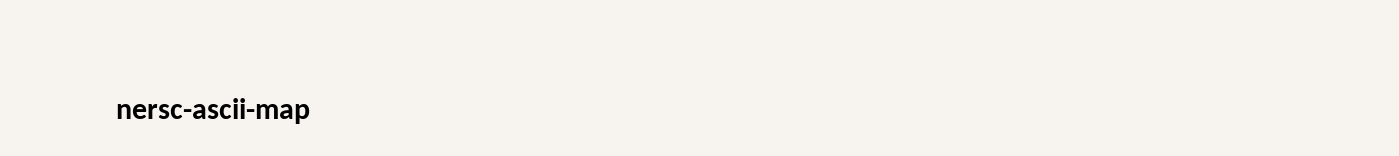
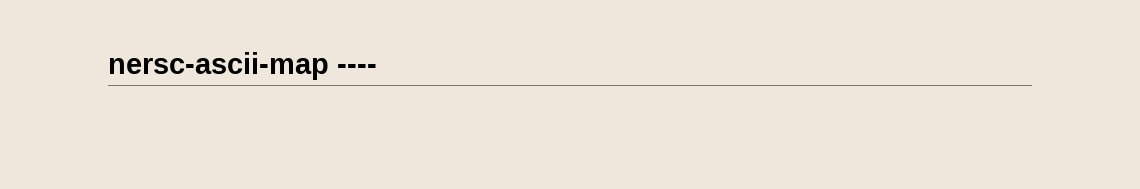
(310, 111) none -> [337,64,377,74] ----

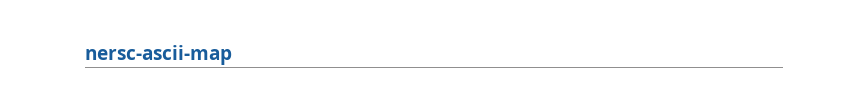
[337,64,377,74] ---- -> (232, 55) none

